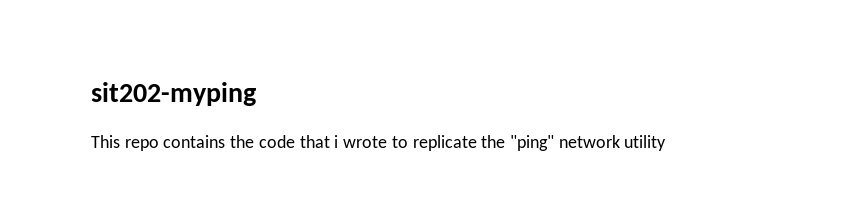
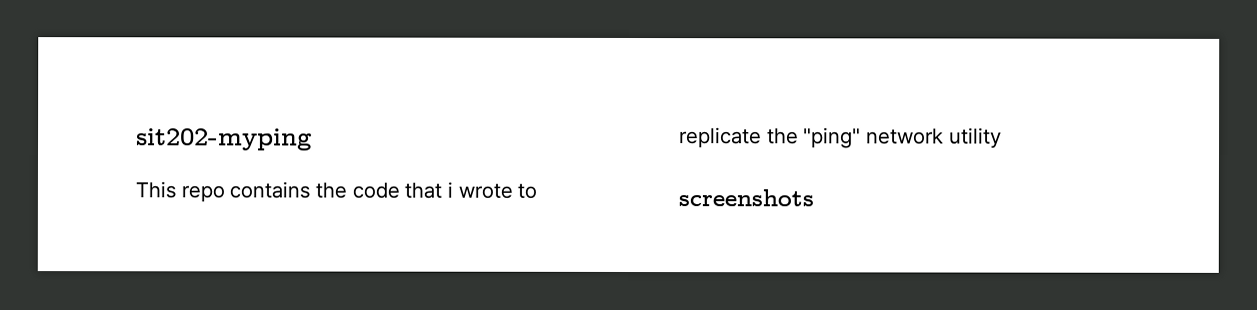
(667, 143) none -> [678,189,814,207] // screenshots

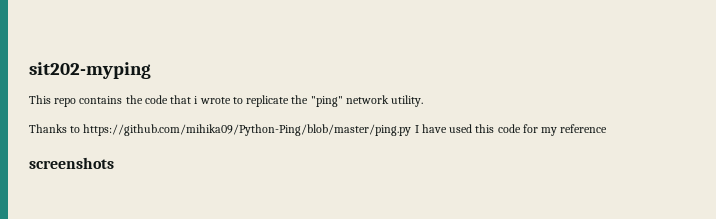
[948,127,1002,149] utility -> [391,95,424,107] [29,124,608,136] utility. // Thanks to https://github.com/mihika09/Python-Ping/blob/master/ping.py I have used this code for my reference

